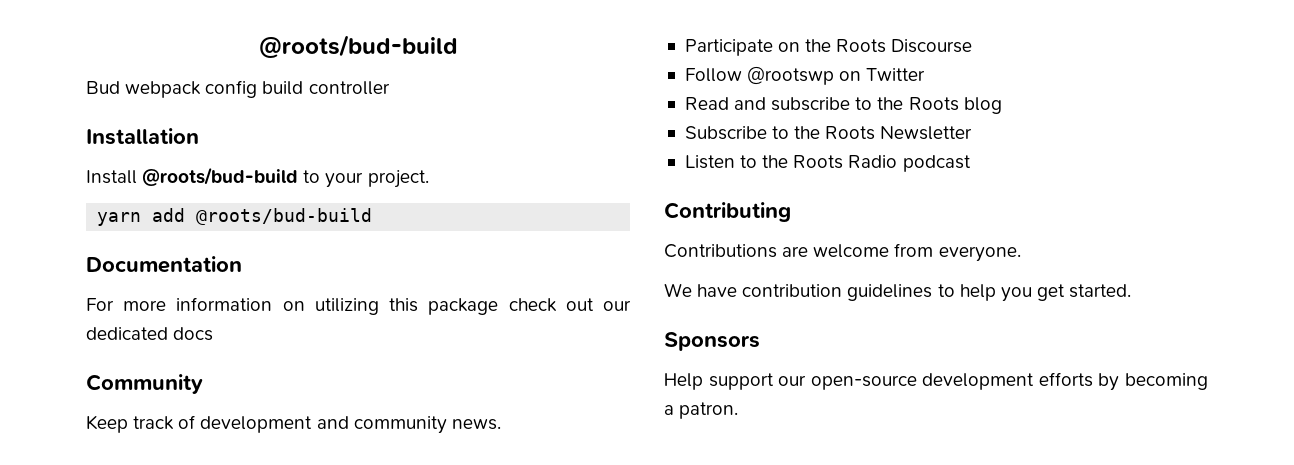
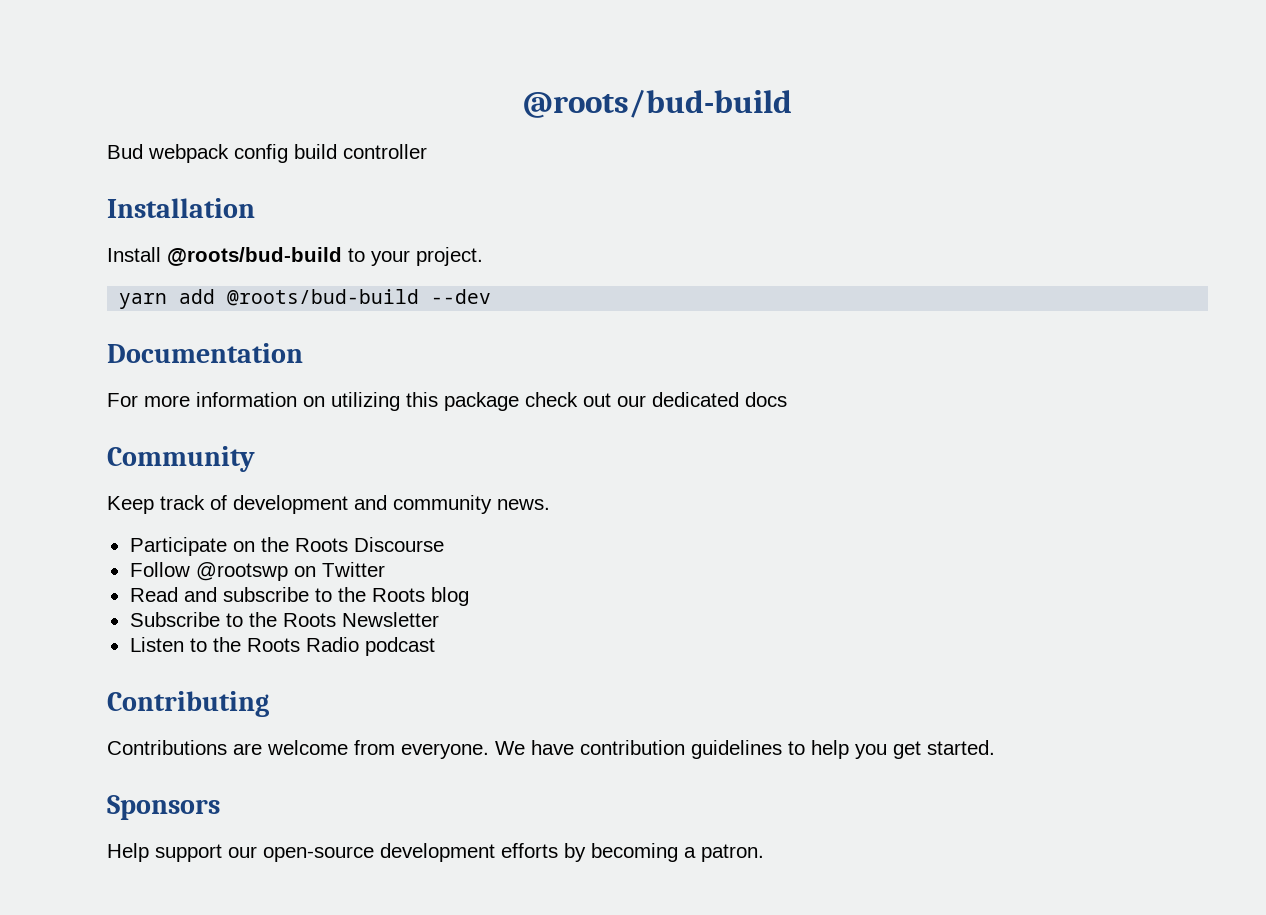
(373, 216) none -> [431,289,492,304] --dev
(1021, 254) // -> (489, 751) none

